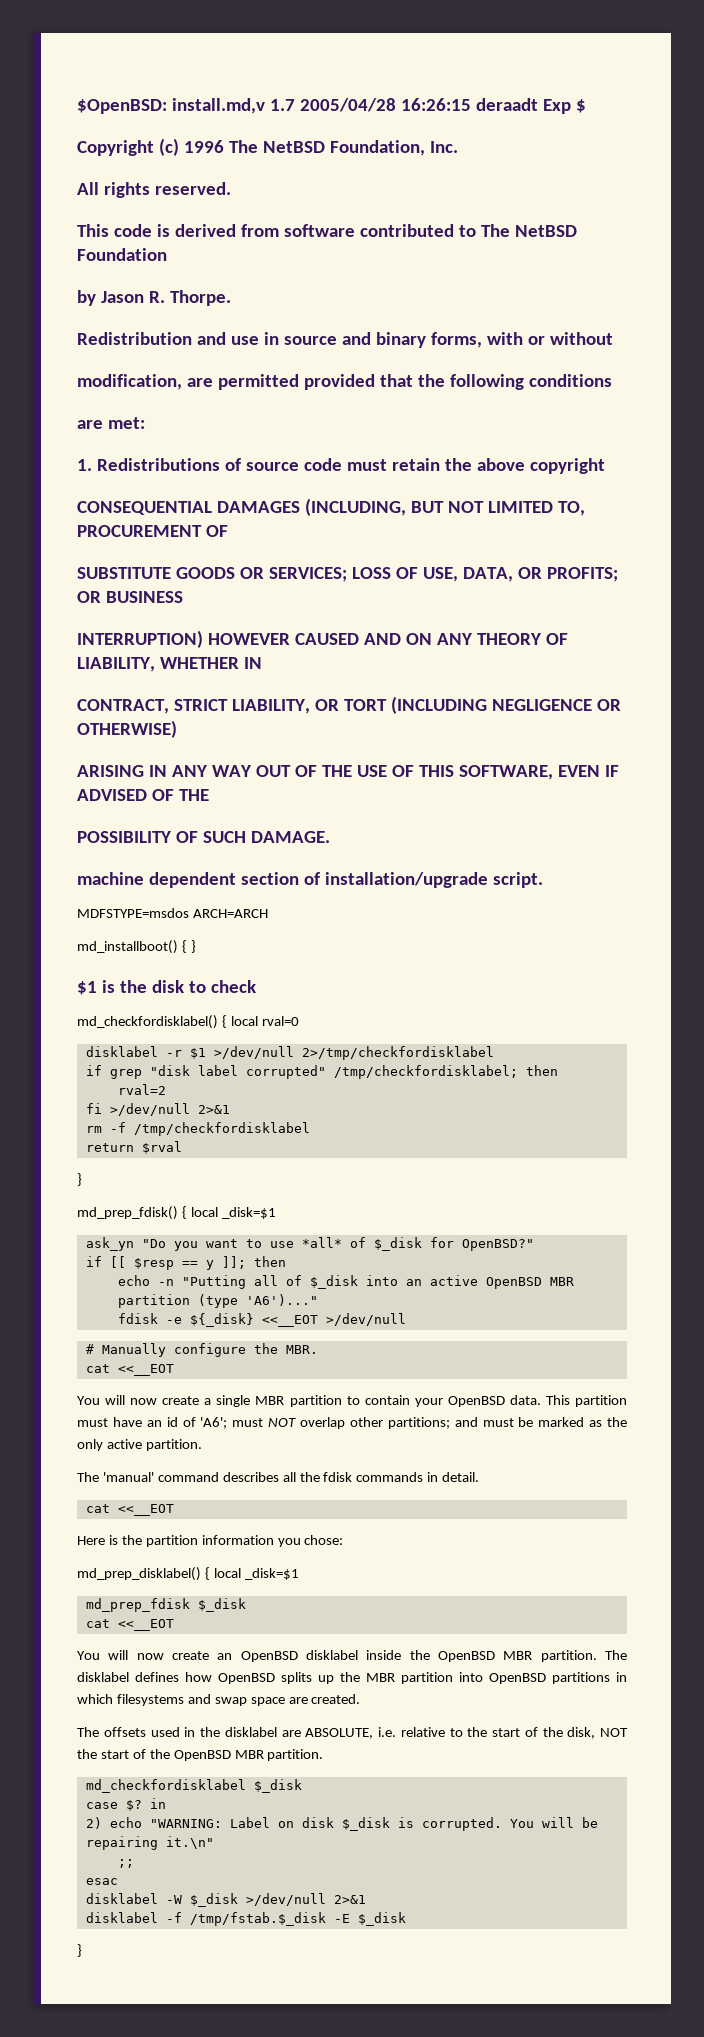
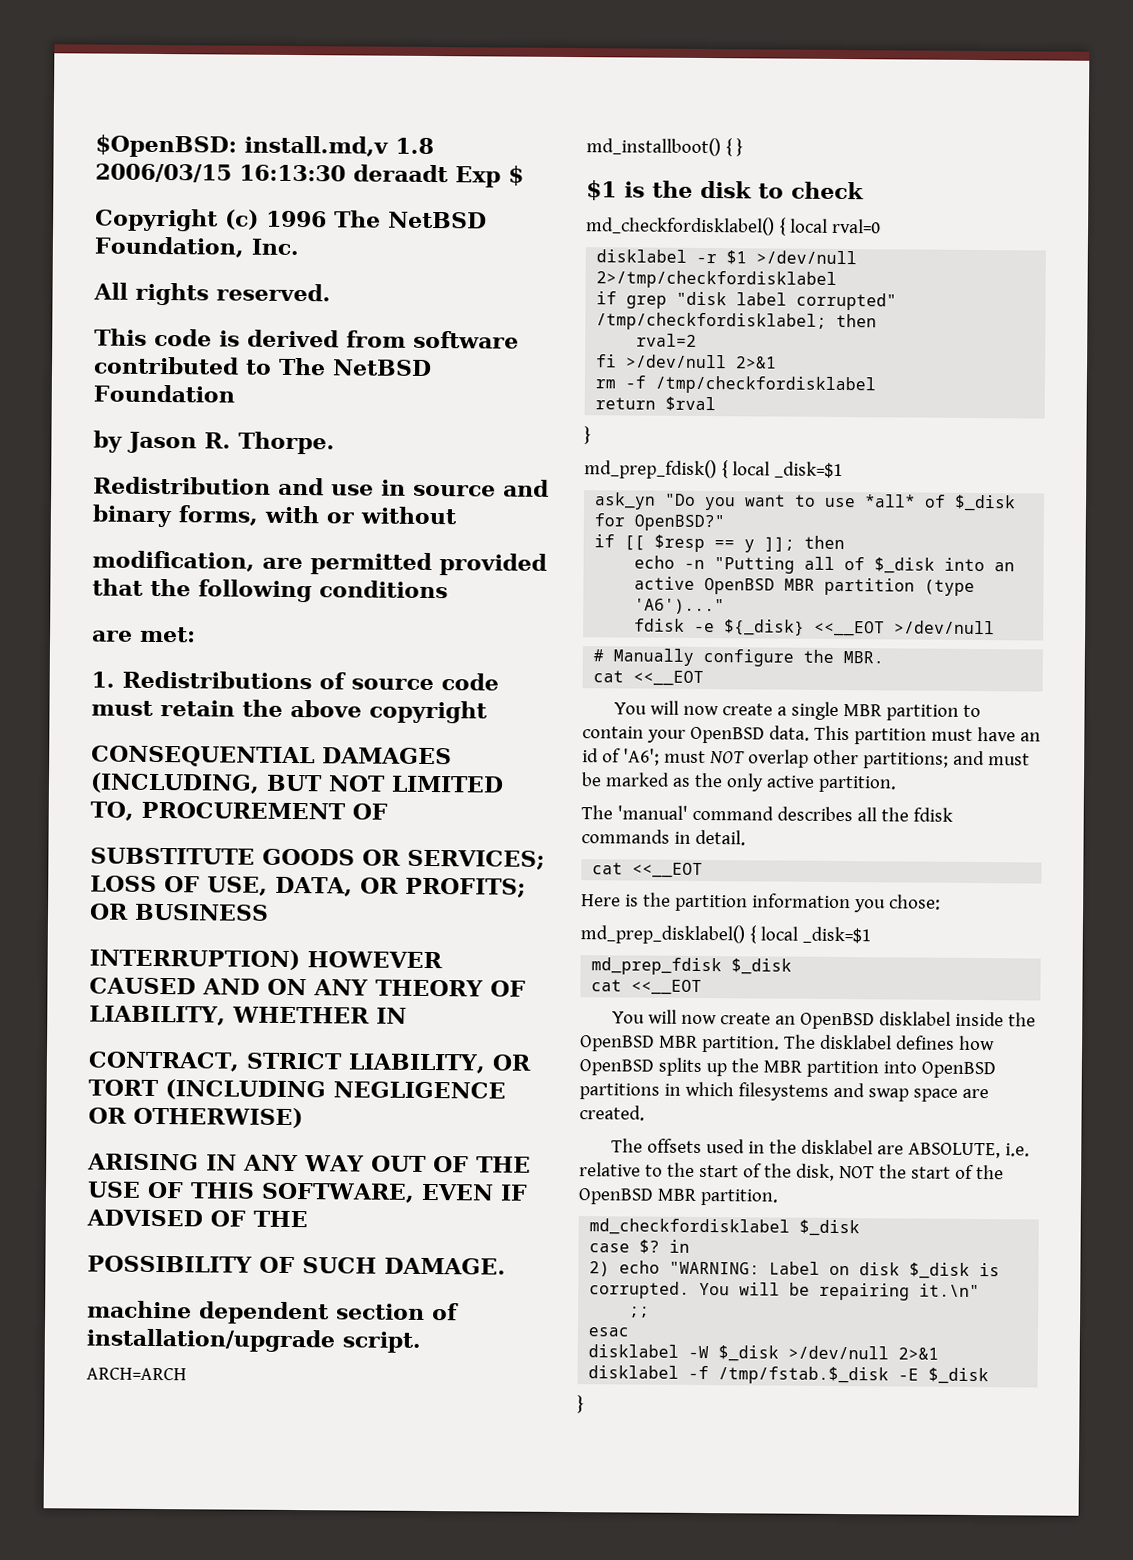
[269,98,471,112] 1.7 2005/04/28 16:26:15 -> [395,137,434,155] [95,163,346,183] 1.8 2006/03/15 16:13:30
[77,908,189,918] MDFSTYPE=msdos -> (421, 1342) none

